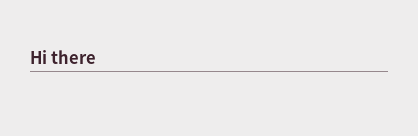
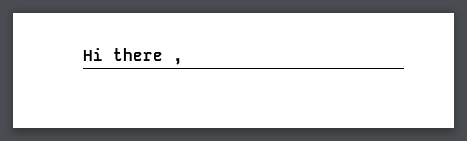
(97, 57) none -> [173,58,183,65] ,

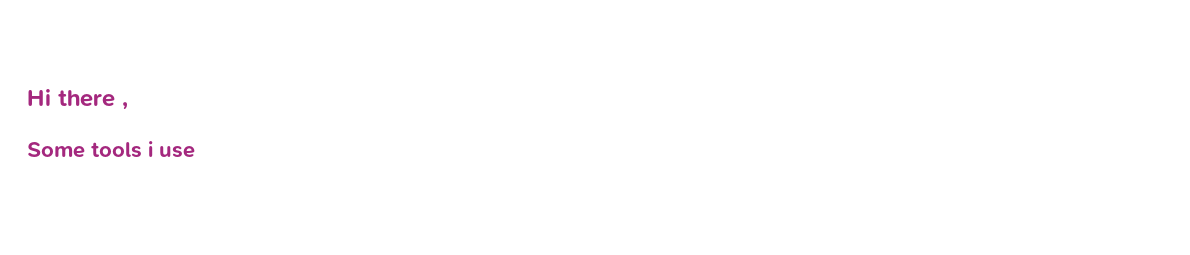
(183, 61) none -> [27,141,195,158] // Some tools i use

